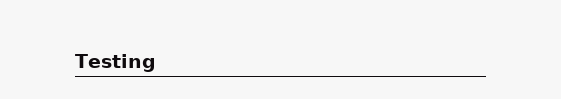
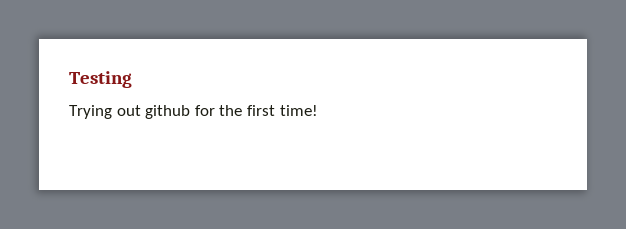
(156, 63) none -> [69,105,318,119] // Trying out github for the first time!

